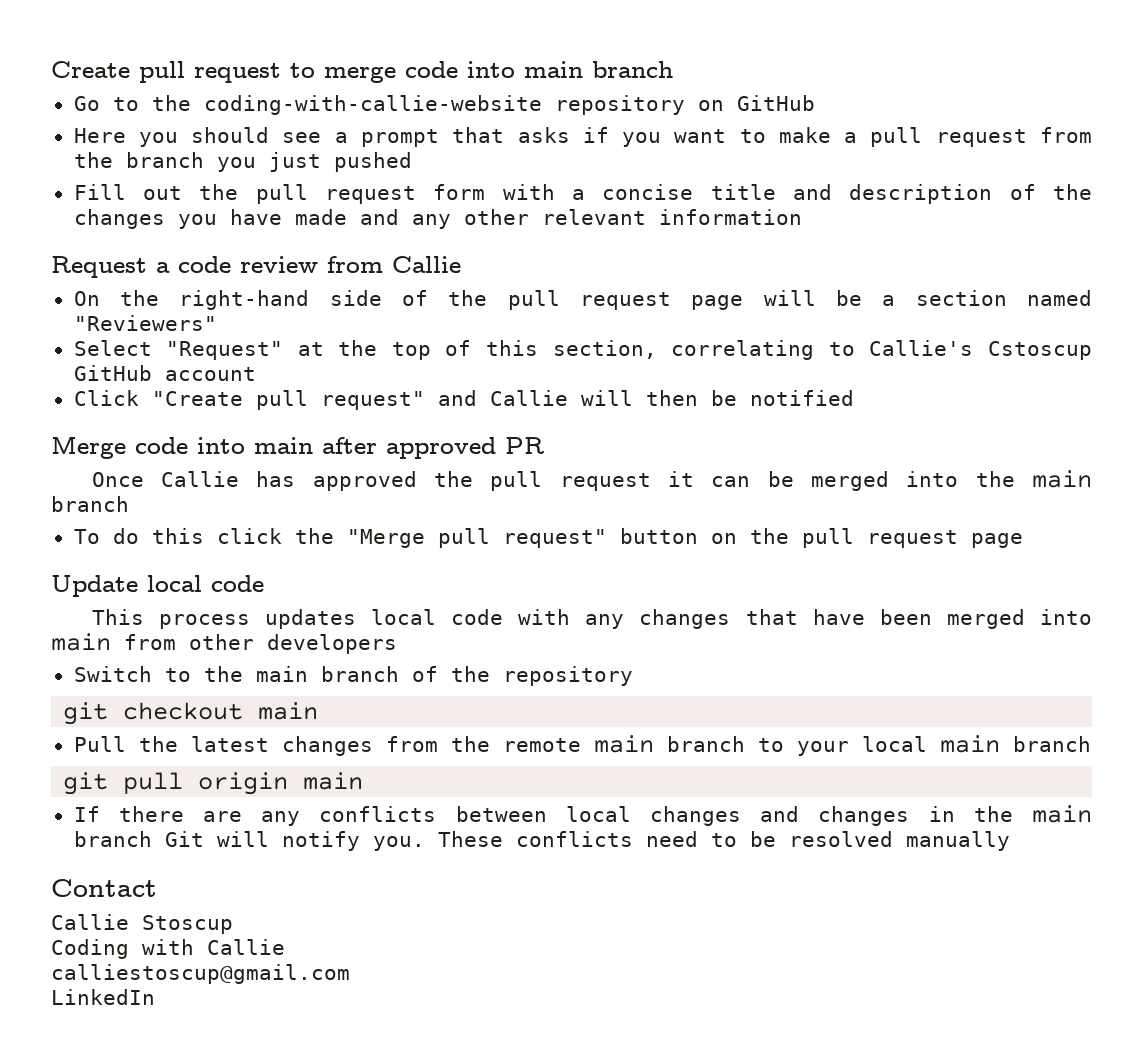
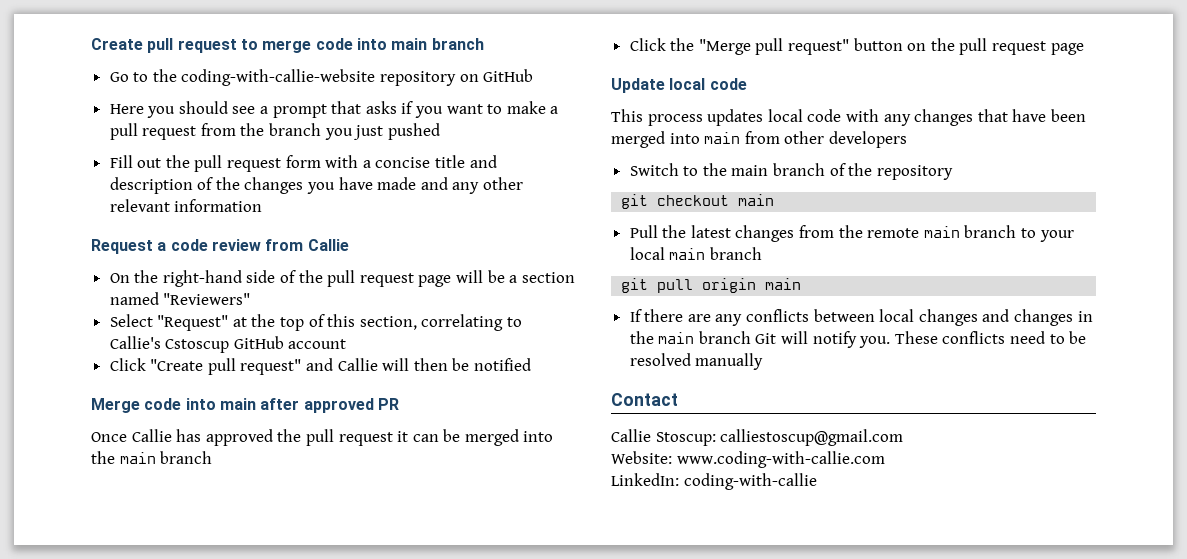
[73,528,282,544] To do this click -> [629,38,666,51] Click
[142,915,233,934] [51,939,285,959] [51,964,350,984] [51,989,155,1005] Stoscup // Coding with Callie // calliestoscup@gmail.com // LinkedIn -> [655,429,904,446] [611,451,885,468] [611,473,817,490] Stoscup: calliestoscup@gmail.com // Website: www.coding-with-callie.com // LinkedIn: coding-with-callie

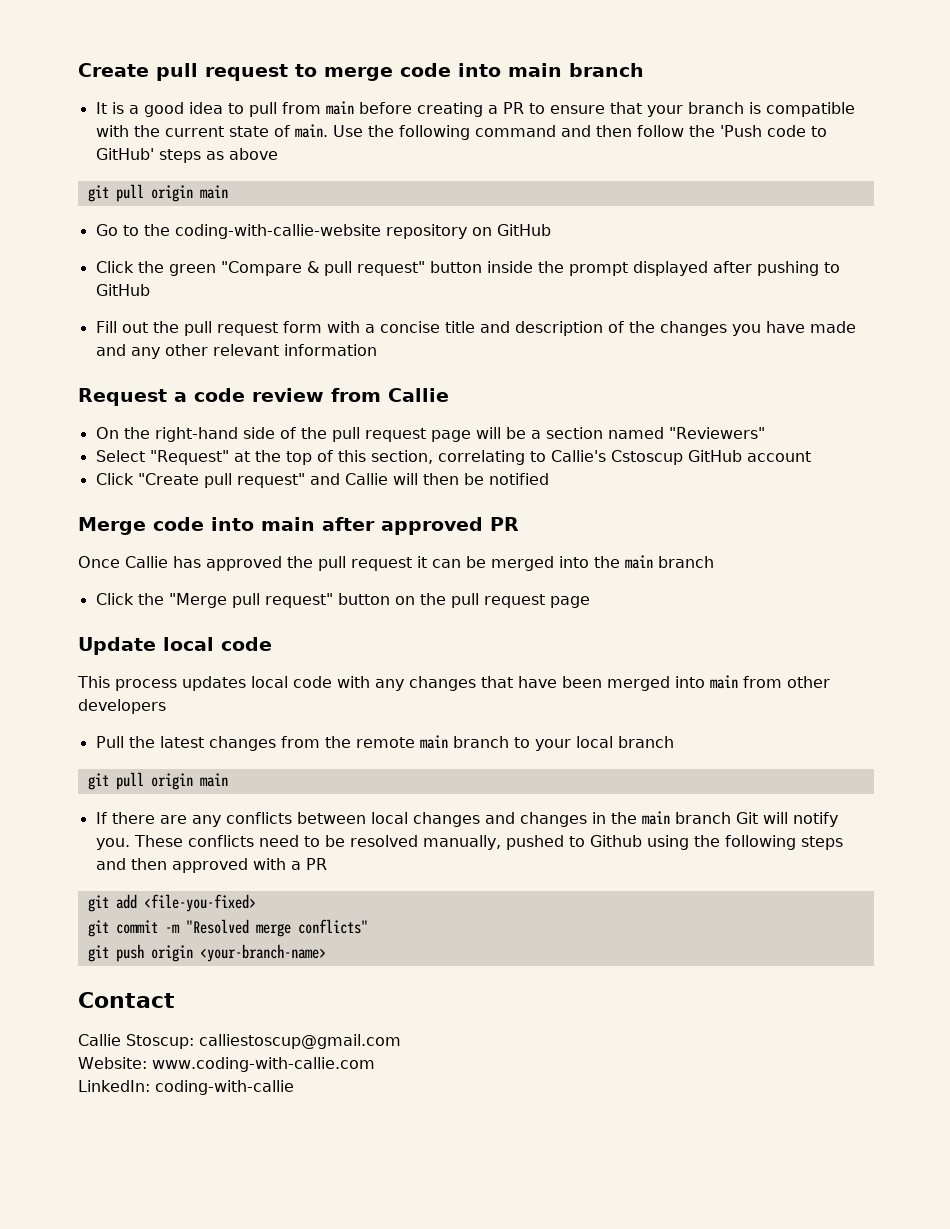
(484, 44) none -> [95,101,855,117] [95,124,827,140] [95,148,278,163] [87,184,228,202] // It is a good idea to pull from main before creating a PR to ensure that your branch is compatible with the current state of main. Use the following command and then follow the 'Push code to GitHub' steps as above // git pull origin main
[109,101,559,118] [109,123,440,140] Here you should see a prompt that asks if you want to make a pull request from the branch you just pushed -> [95,261,840,276] [95,284,150,296] Click the green "Compare & pull request" button inside the prompt displayed after pushing to GitHub
[629,163,953,180] [621,194,775,209] // Switch to the main branch of the repository // git checkout main -> (166, 706) none
[669,248,706,260] main -> (613, 742) none
[695,353,764,370] manually -> [422,835,843,850] [95,858,327,873] [87,894,256,912] [87,919,368,937] [87,944,326,962] manually, pushed to Github using the following steps and then approved with a PR // git add <file-you-fixed> // git commit -m "Resolved merge conflicts" // git push origin <your-branch-name>

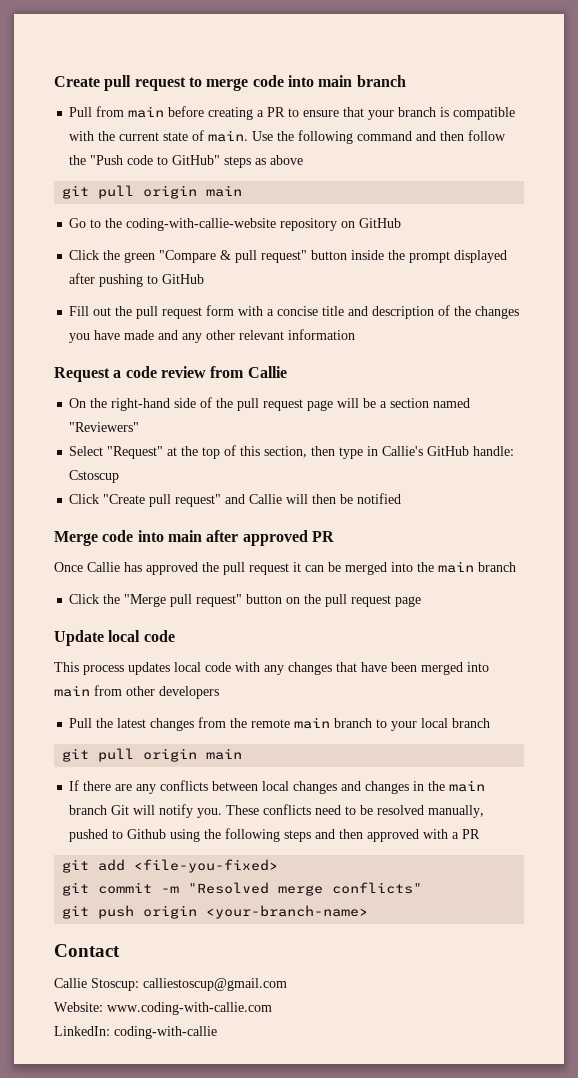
[95,102,277,117] It is a good idea to pull -> [69,107,93,117] Pull
[719,125,762,137] 'Push -> [90,155,124,165] "Push
[95,148,154,160] GitHub' -> [172,155,221,165] GitHub"
[437,450,606,465] correlating to Callie's -> [311,446,515,459] then type in Callie's GitHub handle:
[687,450,811,462] GitHub account -> (120, 476) none

